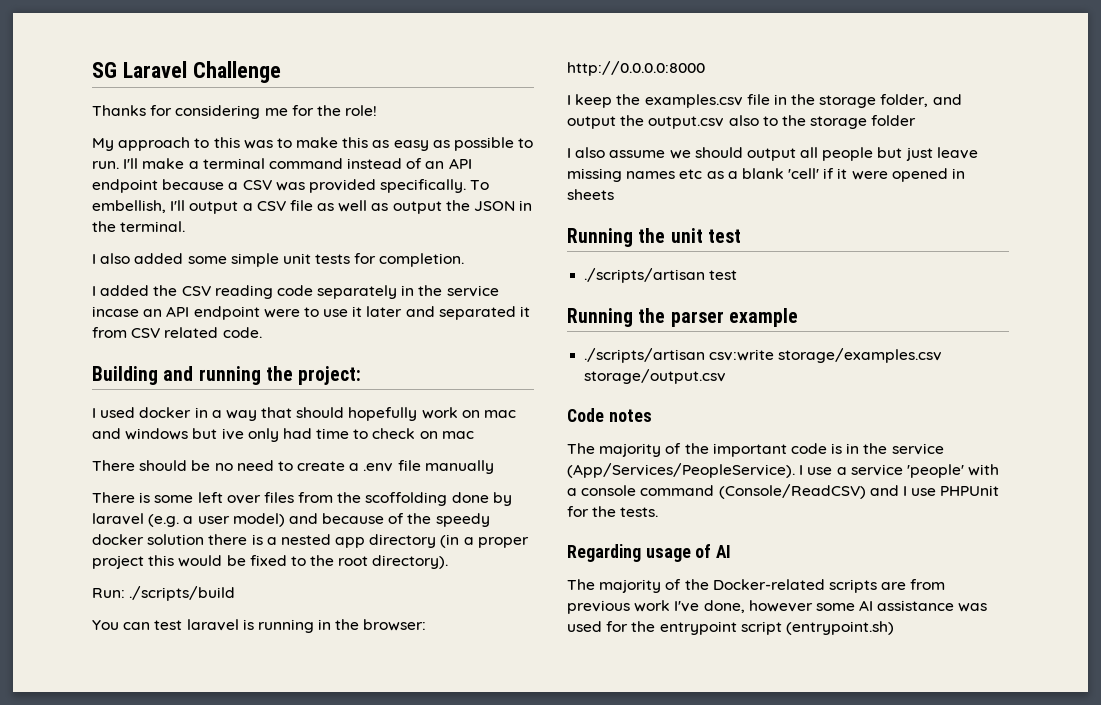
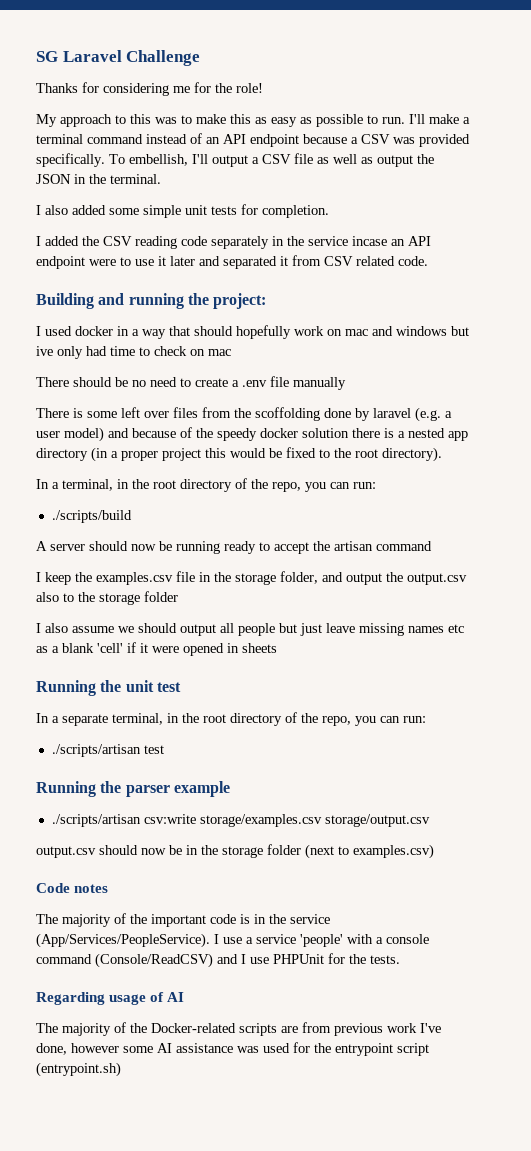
[92,586,236,601] [92,619,427,633] [567,61,705,76] Run: ./scripts/build // You can test laravel is running in the browser: http://0.0.0.0:8000 -> [36,478,376,492] [51,510,132,523] [36,541,432,554] In a terminal, in the root directory of the repo, you can run: // ./scripts/build // A server should now be running ready to accept the artisan command
(741, 236) none -> [36,712,426,726] // In a separate terminal, in the root directory of the repo, you can run:
(727, 376) none -> [36,844,434,859] // output.csv should now be in the storage folder (next to examples.csv)

